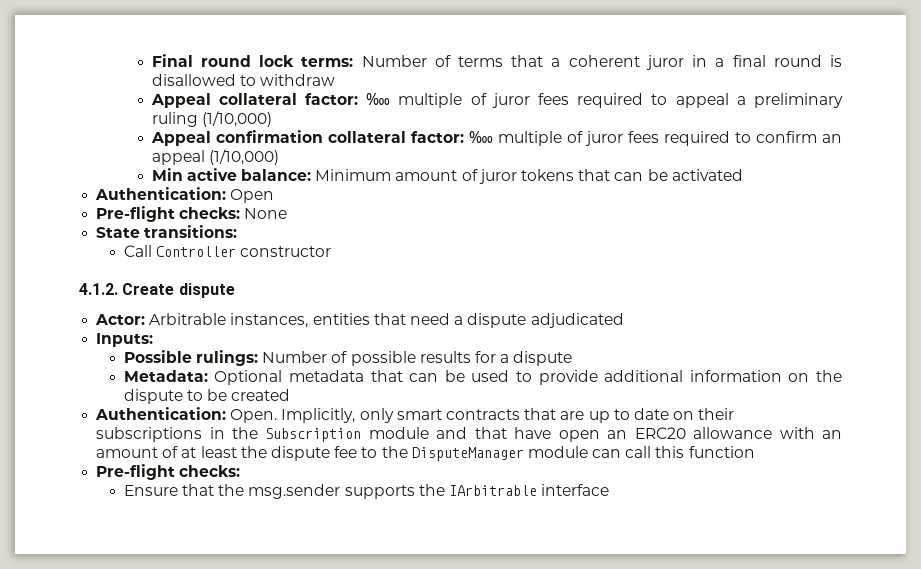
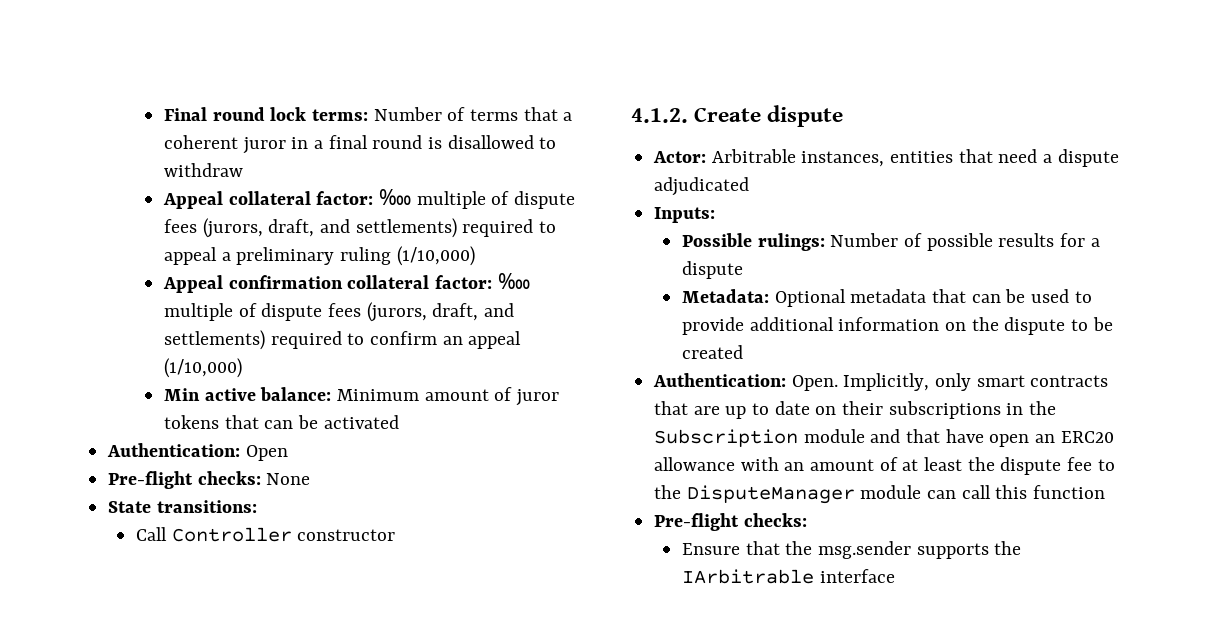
[491,93,570,108] juror fees -> [514,191,576,209] [164,218,457,238] dispute fees (jurors, draft, and settlements)
[584,131,659,146] juror fees -> [261,302,515,322] [164,330,266,350] dispute fees (jurors, draft, and settlements)

